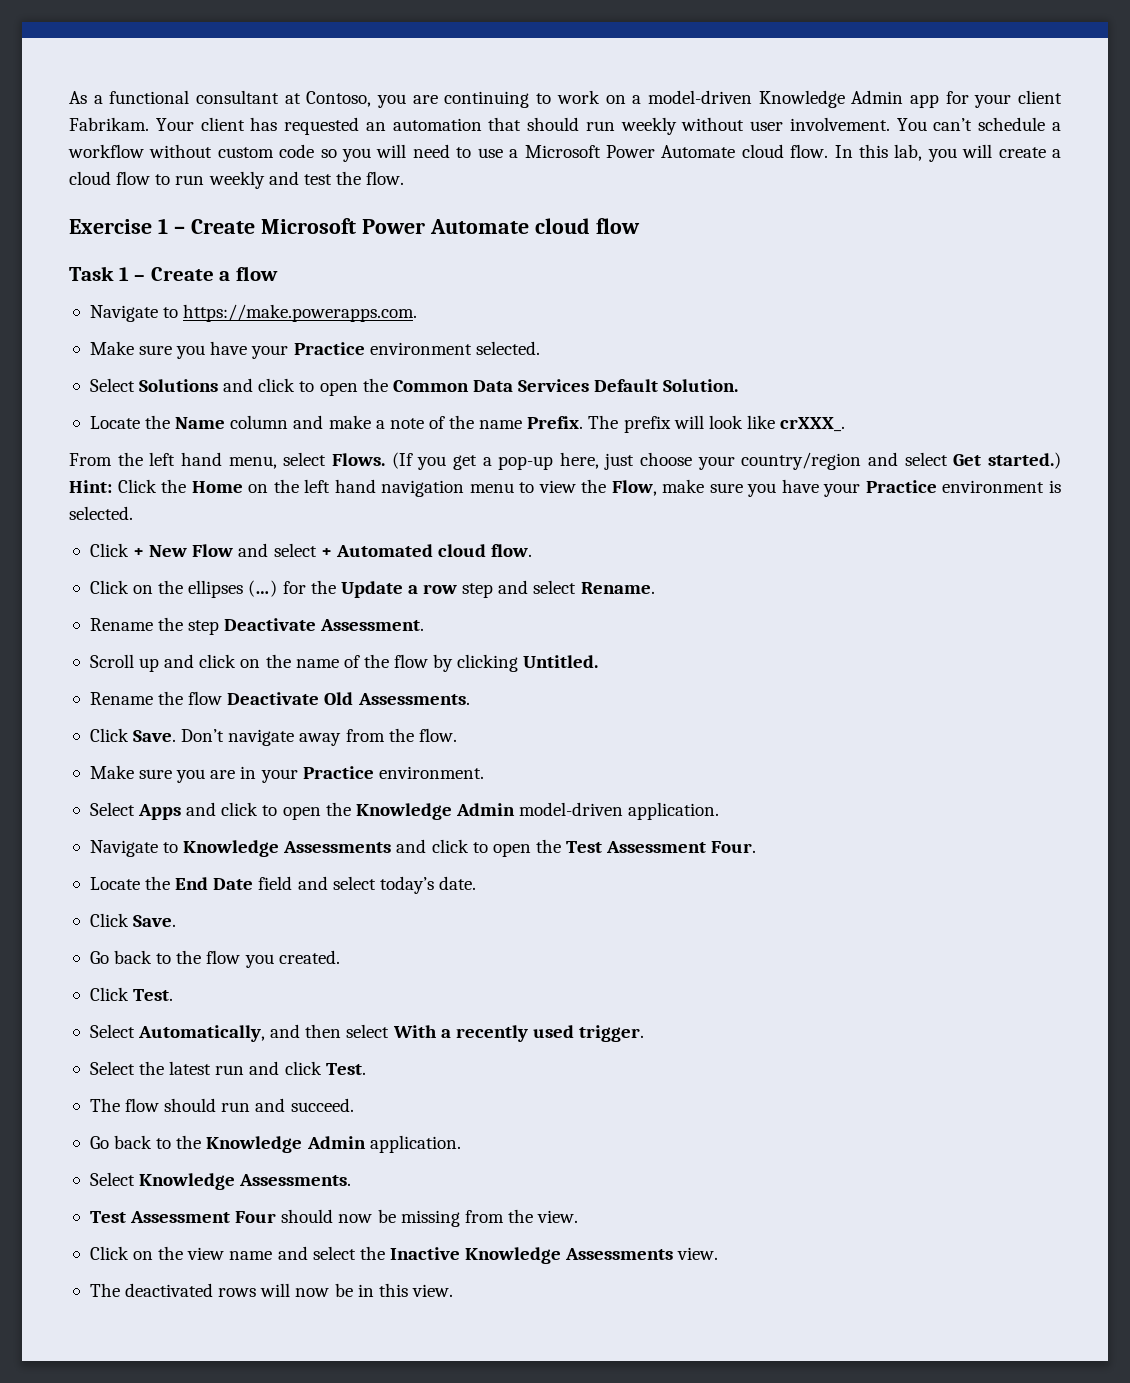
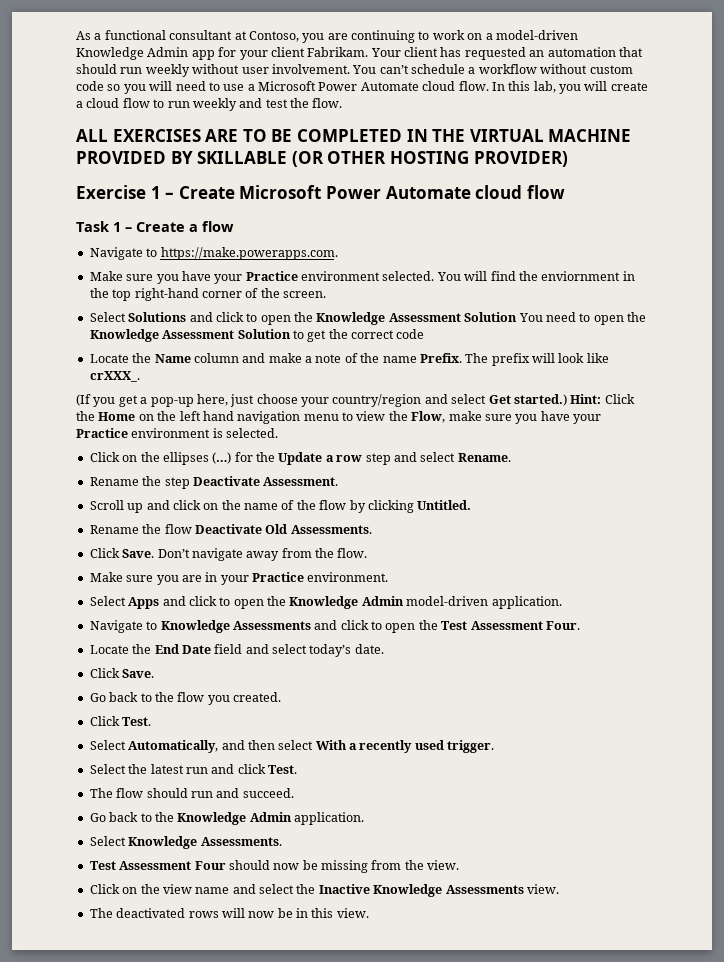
(405, 178) none -> [76,129,632,142] [76,151,568,167] // ALL EXERCISES ARE TO BE COMPLETED IN THE VIRTUAL MACHINE PROVIDED BY SKILLABLE (OR OTHER HOSTING PROVIDER)
(540, 348) none -> [436,271,635,281] [89,288,326,301] You will find the enviornment in the top right-hand corner of the screen.
[392,379,739,392] Common Data Services Default Solution. -> [316,312,646,325] [89,329,425,342] Knowledge Assessment Solution You need to open the Knowledge Assessment Solution to get the correct code
[69,452,385,469] From the left hand menu, select Flows. -> (140, 376) none
[89,543,533,557] // Click + New Flow and select + Automated cloud flow. -> (279, 433) none

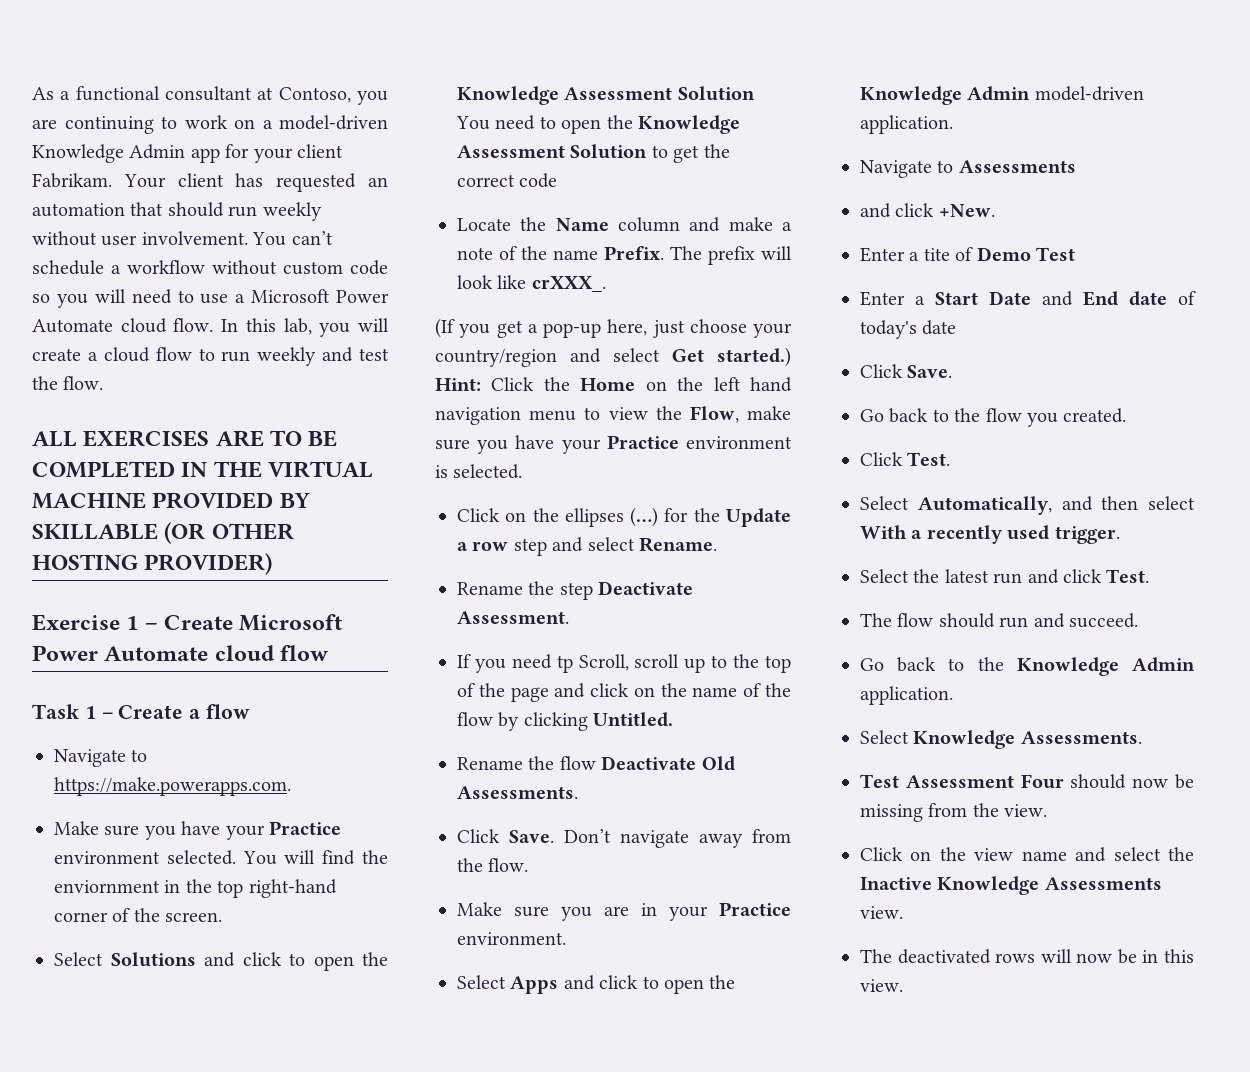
[89,500,144,513] Scroll up -> [457,654,791,673] [457,683,549,702] If you need tp Scroll, scroll up to the top of the page
[160,620,580,633] [89,644,384,657] Knowledge Assessments and click to open the Test Assessment Four. // Locate the End Date field and select today’s date. -> [958,160,1076,173] [860,203,995,218] [860,247,1075,262] [860,291,1196,306] [860,320,957,339] Assessments // and click +New. // Enter a tite of Demo Test // Enter a Start Date and End date of today's date

